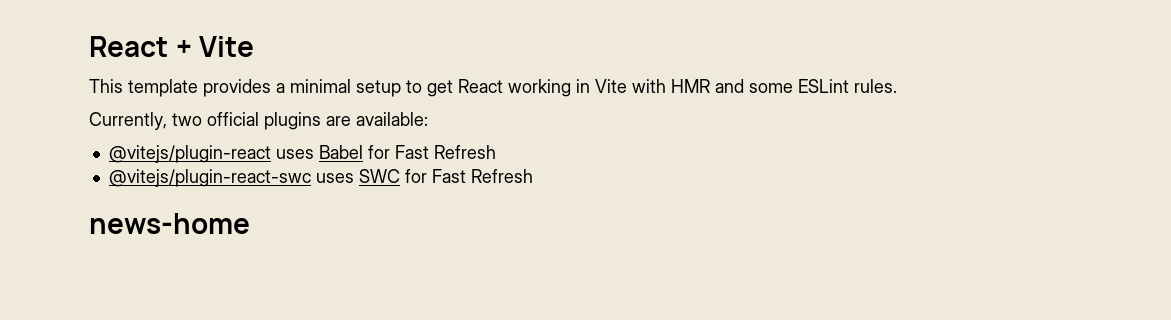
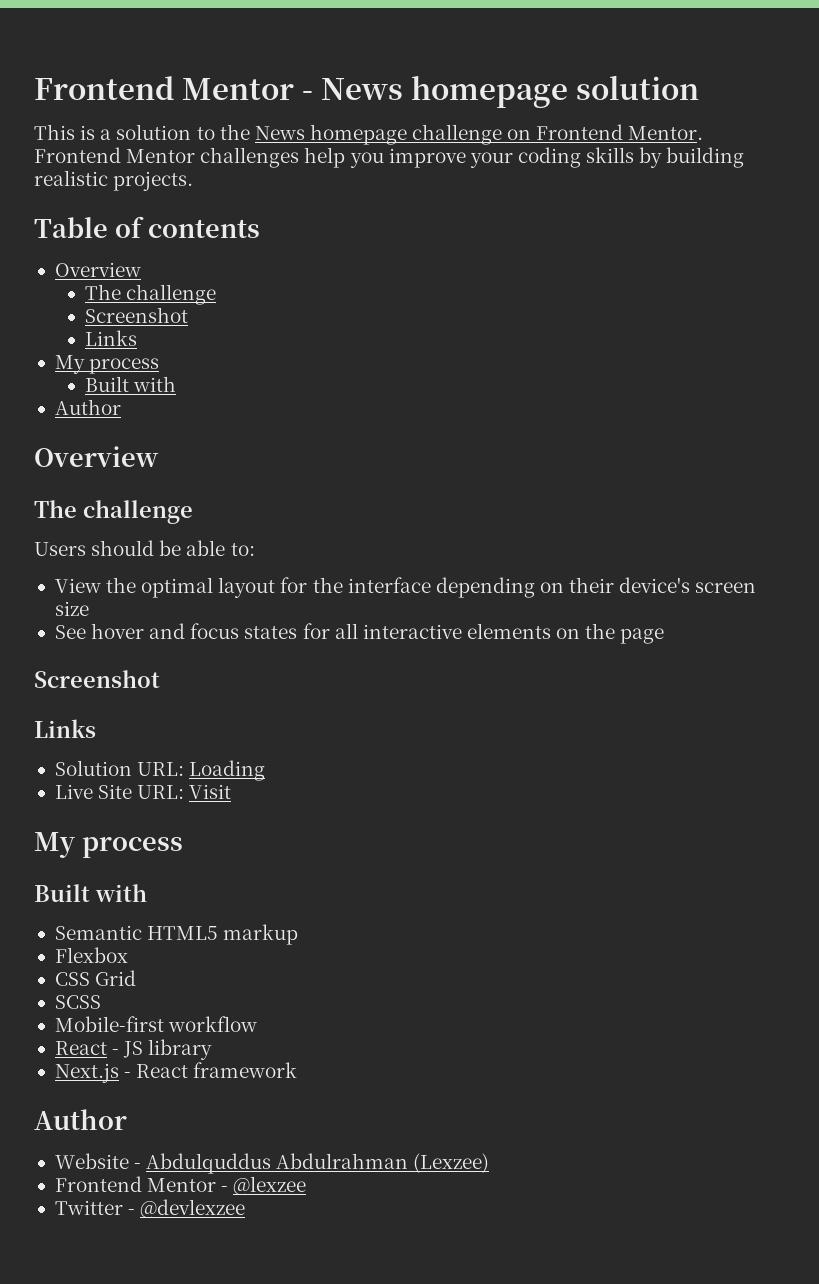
[89,36,255,57] [89,79,897,97] [89,112,428,130] [108,145,496,163] [108,169,533,187] [89,213,250,234] React + Vite // This template provides a minimal setup to get React working in Vite with HMR and some ESLint rules. // Currently, two official plugins are available: // @vitejs/plugin-react uses Babel for Fast Refresh // @vitejs/plugin-react-swc uses SWC for Fast Refresh // news-home -> [34,75,699,108] [34,124,704,145] [34,147,745,168] [34,170,194,191] [34,216,260,238] [54,262,141,277] [84,284,216,305] [84,307,188,323] [84,330,137,346] [54,355,160,374] [84,376,176,392] [54,399,121,415] [34,446,159,467] [34,500,193,524] [34,540,255,556] [54,577,757,598] [54,601,89,616] [54,623,665,644] [34,670,160,688] [34,719,96,738] [54,760,266,781] [54,784,232,799] [34,832,183,858] [34,884,147,902] [54,924,299,945] [54,947,128,963] [54,970,137,986] [54,995,101,1009] [54,1016,258,1032] [54,1039,213,1060] [54,1062,298,1083] [34,1109,127,1130] [54,1153,490,1174] [54,1176,307,1195] [54,1199,246,1218] Frontend Mentor - News homepage solution // This is a solution to the News homepage challenge on Frontend Mentor. Frontend Mentor challenges help you improve your coding skills by building realistic projects. // Table of contents // Overview // The challenge // Screenshot // Links // My process // Built with // Author // Overview // The challenge // Users should be able to: // View the optimal layout for the interface depending on their device's screen size // See hover and focus states for all interactive elements on the page // Screenshot // Links // Solution URL: Loading // Live Site URL: Visit // My process // Built with // Semantic HTML5 markup // Flexbox // CSS Grid // SCSS // Mobile-first workflow // React - JS library // Next.js - React framework // Author // Website - Abdulquddus Abdulrahman (Lexzee) // Frontend Mentor - @lexzee // Twitter - @devlexzee

